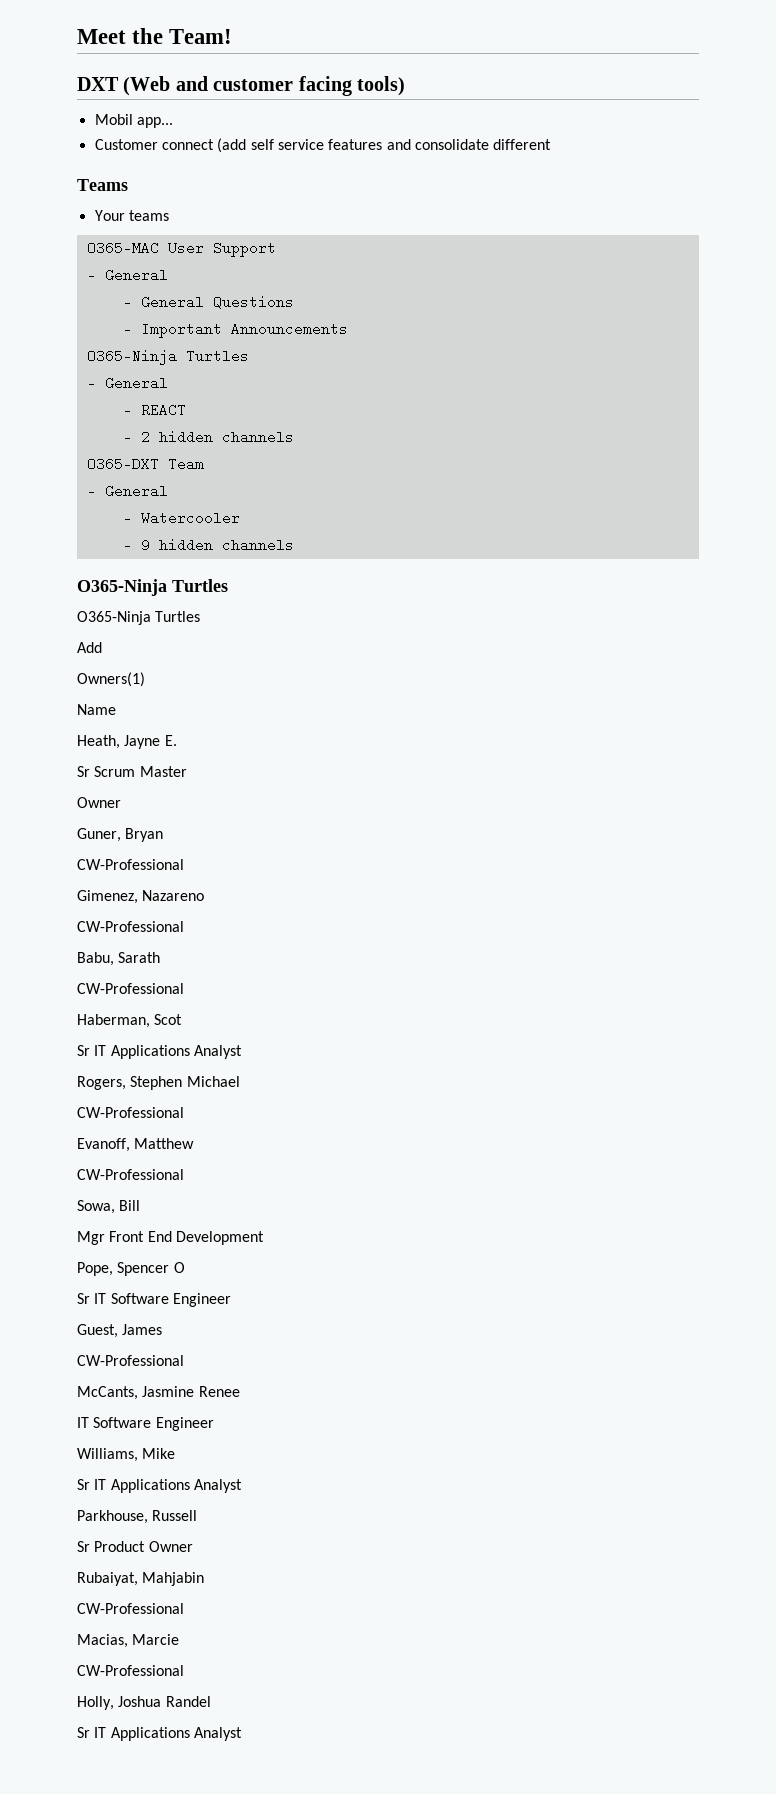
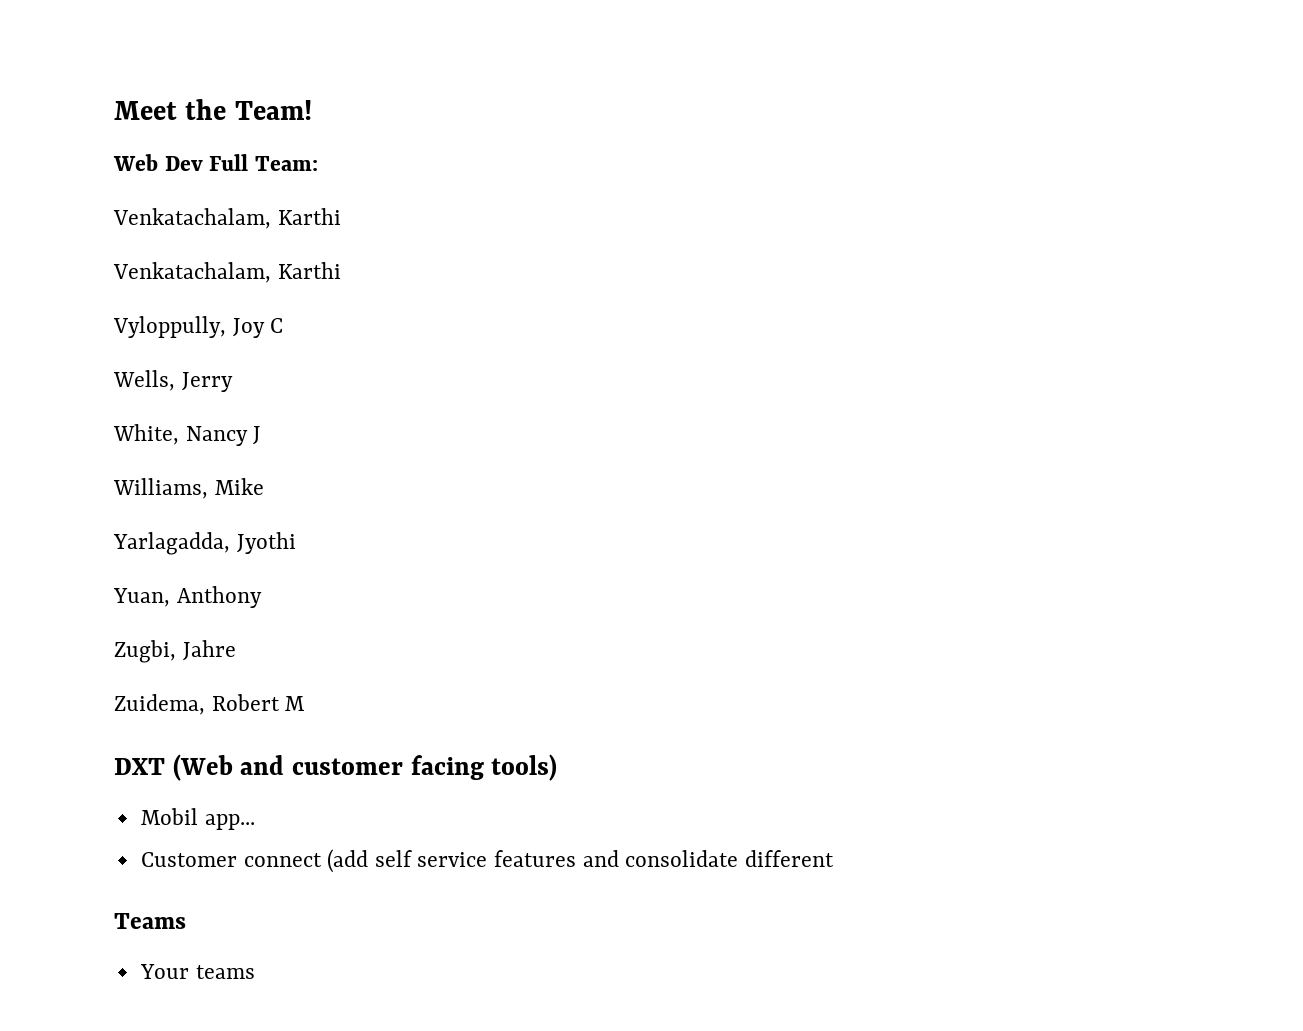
(233, 36) none -> [113,154,318,171] [113,208,341,229] [113,262,341,283] [113,316,284,338] [113,370,233,392] [113,424,262,446] [113,478,264,499] [113,532,296,555] [113,586,262,608] [114,640,236,663] [114,694,306,715] // Web Dev Full Team: // Venkatachalam, Karthi // Venkatachalam, Karthi // Vyloppully, Joy C // Wells, Jerry // White, Nancy J // Williams, Mike // Yarlagadda, Jyothi // Yuan, Anthony // Zugbi, Jahre // Zuidema, Robert M
[86,241,276,257] [86,268,168,282] [122,295,294,309] [122,322,348,338] [86,349,249,365] [86,376,168,390] [122,403,186,417] [122,430,294,444] [86,457,204,471] [86,484,168,498] [122,511,240,525] [122,538,294,552] [77,579,228,596] [77,611,201,625] [77,642,102,653] [77,672,145,687] [77,704,116,715] [77,735,177,749] [77,766,187,777] [77,797,121,808] [77,828,164,842] [77,859,184,870] [77,890,205,904] [77,921,184,932] [77,952,161,966] [77,983,184,994] [77,1014,183,1028] [77,1045,242,1059] [77,1076,240,1090] [77,1107,184,1118] [77,1138,195,1152] [77,1169,184,1180] [77,1200,141,1214] [77,1231,264,1245] [77,1262,185,1276] [77,1293,231,1307] [77,1324,163,1338] [77,1355,184,1366] [77,1386,240,1400] [77,1417,214,1431] [77,1448,176,1462] [77,1479,242,1493] [77,1510,198,1524] [77,1541,193,1552] [77,1572,205,1586] [77,1603,184,1614] [77,1634,180,1648] [77,1665,184,1676] [77,1696,211,1710] [77,1727,242,1741] // O365-MAC User Support // - General // - General Questions // - Important Announcements // O365-Ninja Turtles // - General // - REACT // - 2 hidden channels // O365-DXT Team // - General // - Watercooler // - 9 hidden channels // O365-Ninja Turtles // O365-Ninja Turtles // Add // Owners(1) // Name // Heath, Jayne E. // Sr Scrum Master // Owner // Guner, Bryan // CW-Professional // Gimenez, Nazareno // CW-Professional // Babu, Sarath // CW-Professional // Haberman, Scot // Sr IT Applications Analyst // Rogers, Stephen Michael // CW-Professional // Evanoff, Matthew // CW-Professional // Sowa, Bill // Mgr Front End Development // Pope, Spencer O // Sr IT Software Engineer // Guest, James // CW-Professional // McCants, Jasmine Renee // IT Software Engineer // Williams, Mike // Sr IT Applications Analyst // Parkhouse, Russell // Sr Product Owner // Rubaiyat, Mahjabin // CW-Professional // Macias, Marcie // CW-Professional // Holly, Joshua Randel // Sr IT Applications Analyst -> (255, 972) none

